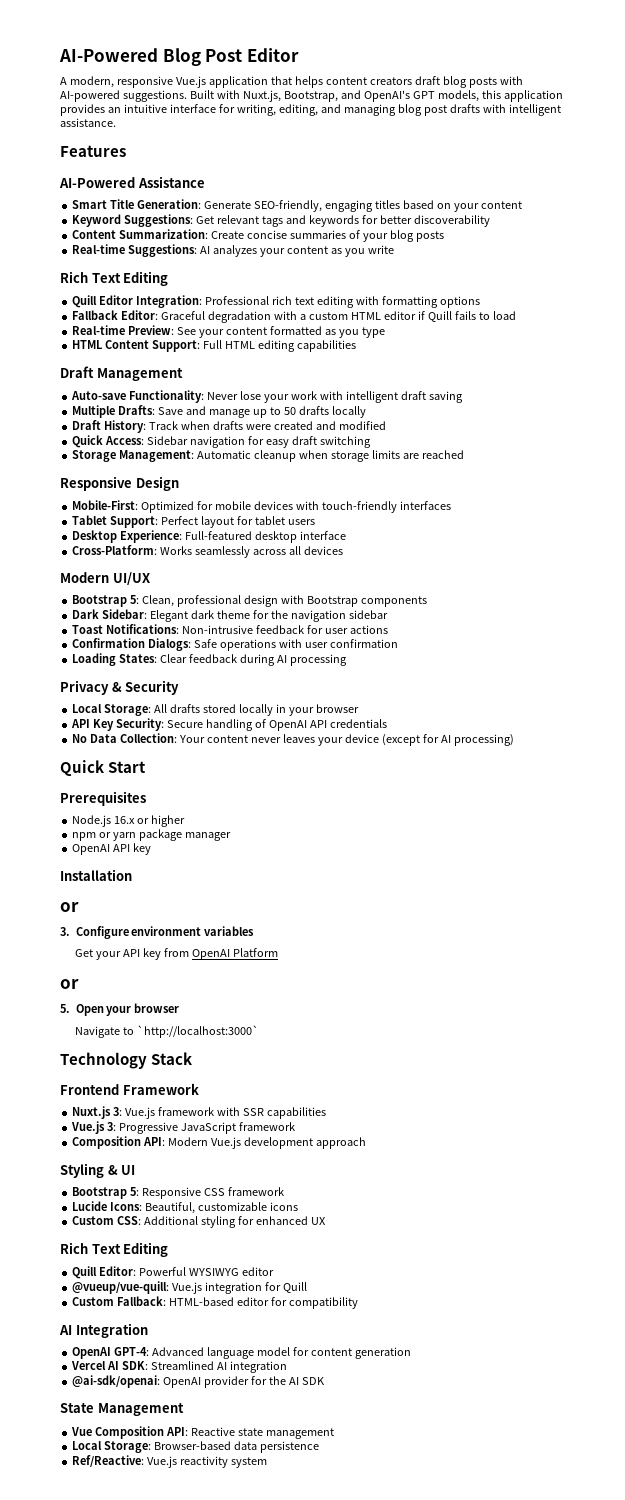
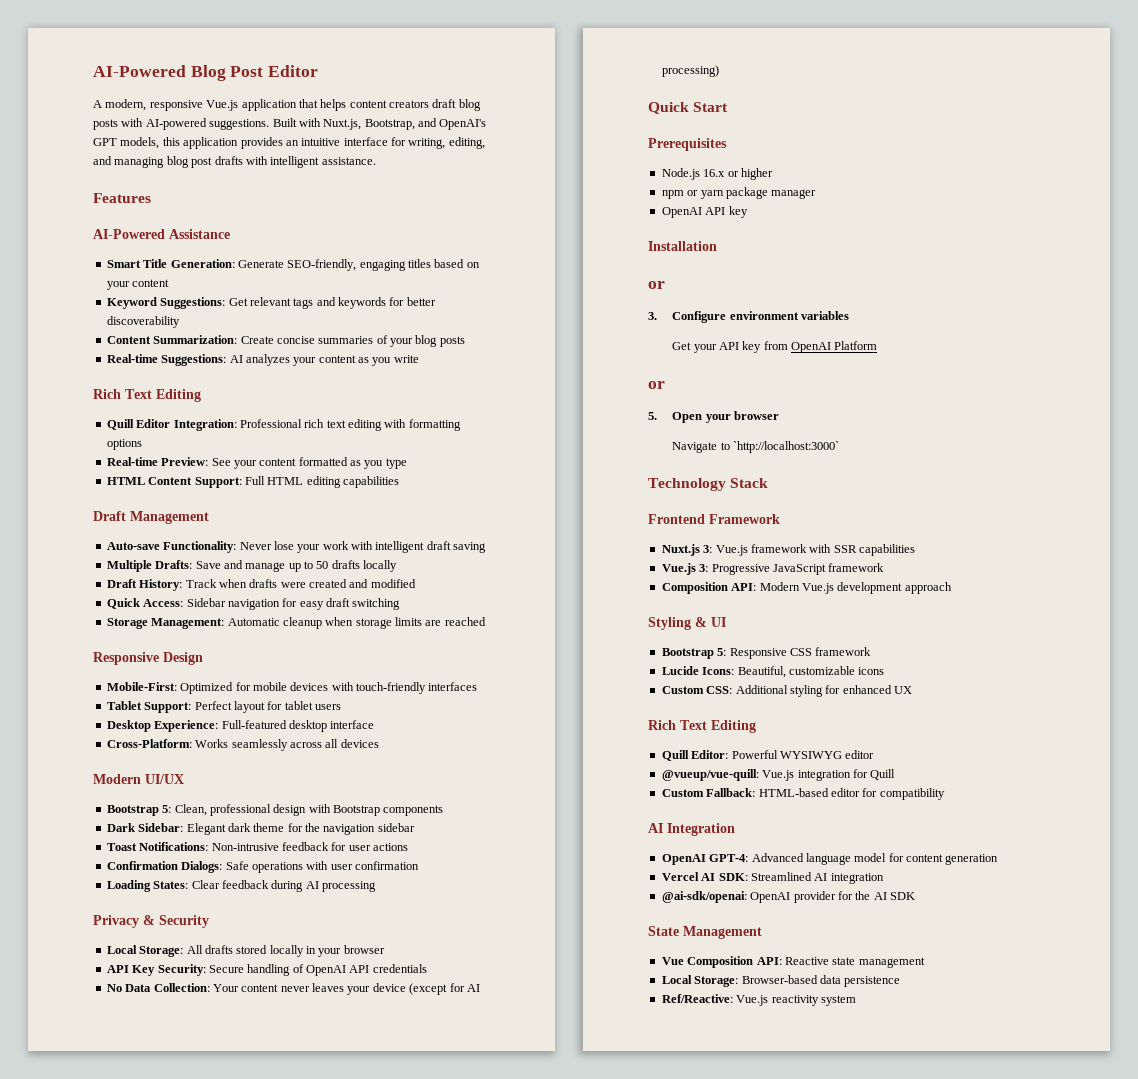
[72,310,516,323] // Fallback Editor: Graceful degradation with a custom HTML editor if Quill fails to load -> (142, 444) none

